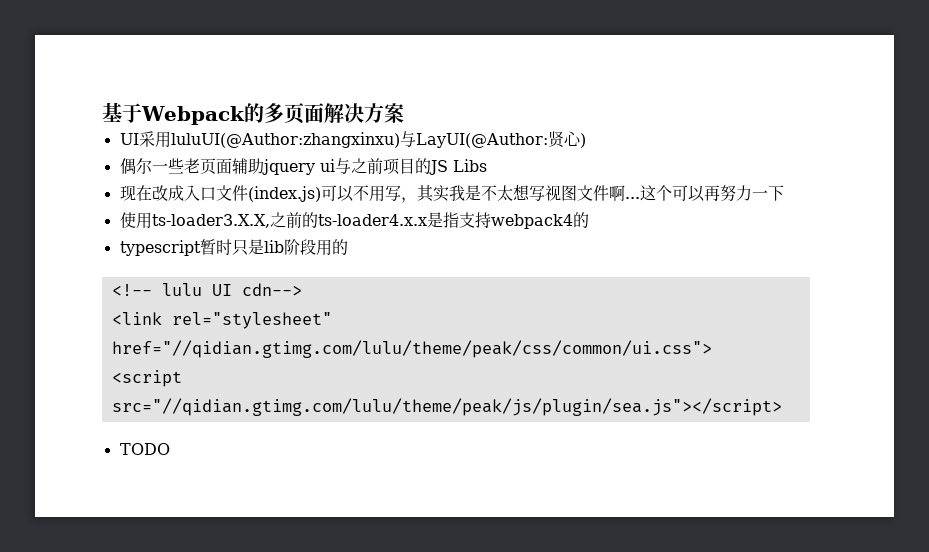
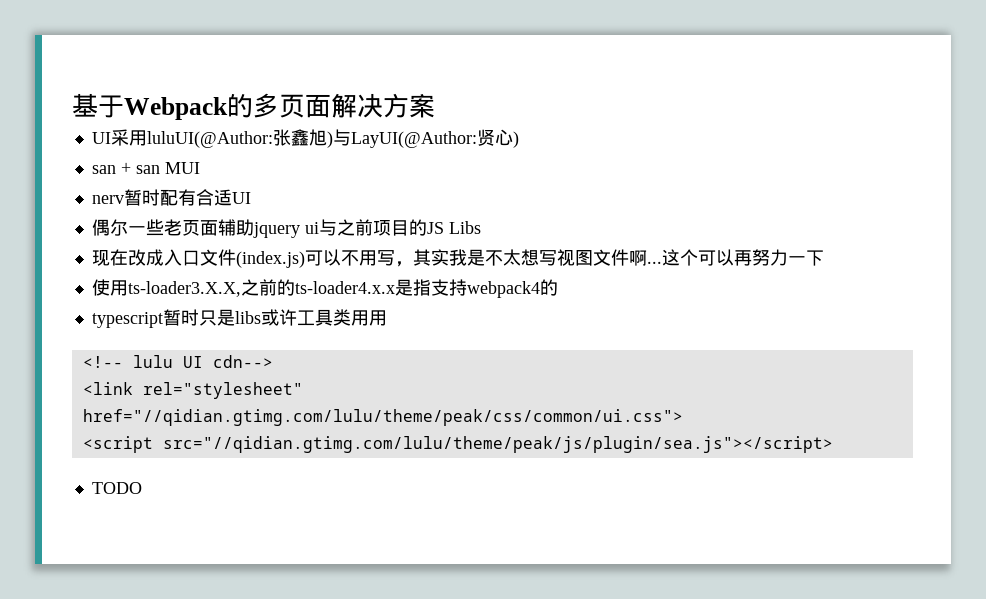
[170,132,400,148] luluUI(@Author:zhangxinxu) -> [146,129,333,148] luluUI(@Author:张鑫旭)
(586, 140) none -> [91,162,200,174] [91,189,251,206] // san + san MUI // nerv暂时配有合适UI
[263,239,348,256] lib阶段用的 -> [234,309,387,326] libs或许工具类用用

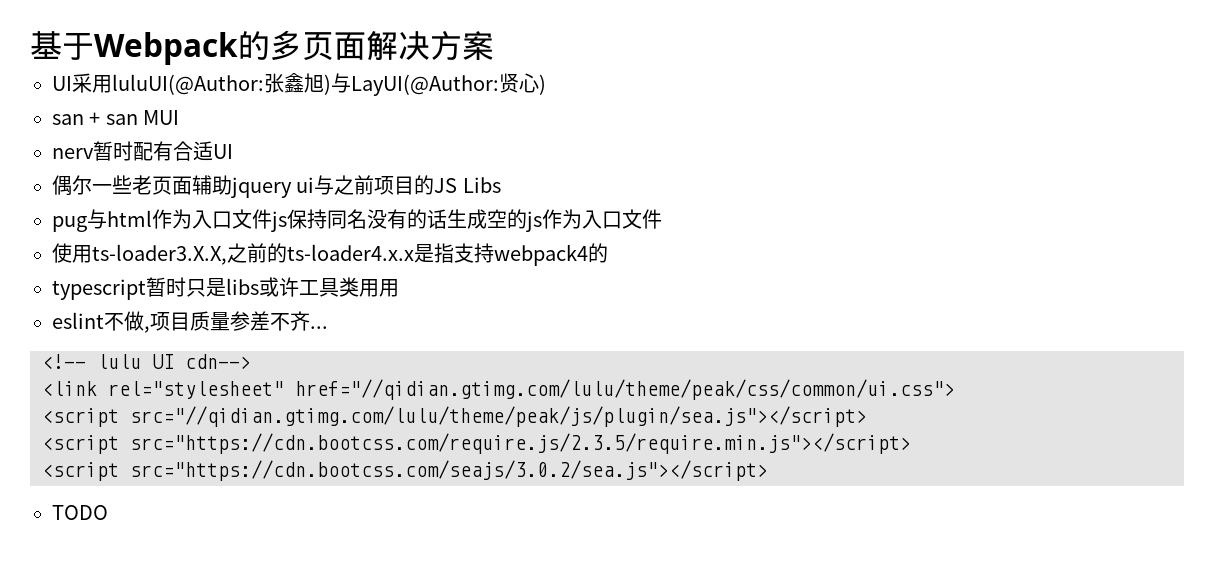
[91,249,824,268] 现在改成入口文件(index.js)可以不用写，其实我是不太想写视图文件啊...这个可以再努力一下 -> [52,209,662,232] pug与html作为入口文件js保持同名没有的话生成空的js作为入口文件
(387, 318) none -> [52,311,328,333] // eslint不做,项目质量参差不齐...
(833, 444) none -> [42,433,911,454] [42,460,768,481] // <script src="https://cdn.bootcss.com/require.js/2.3.5/require.min.js"></script> // <script src="https://cdn.bootcss.com/seajs/3.0.2/sea.js"></script>

